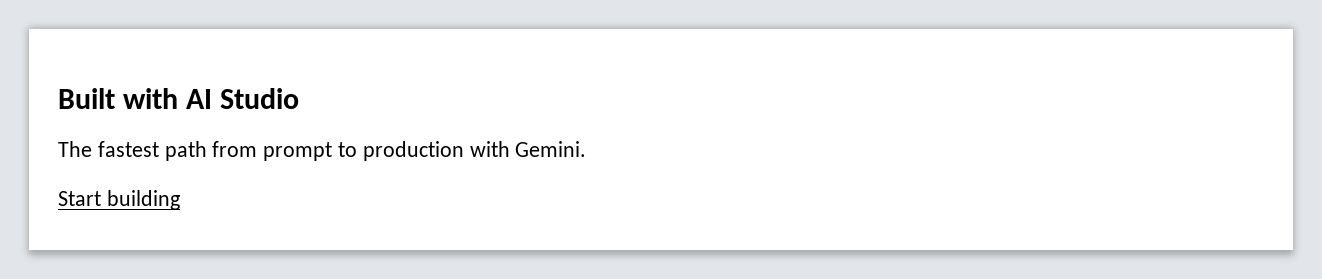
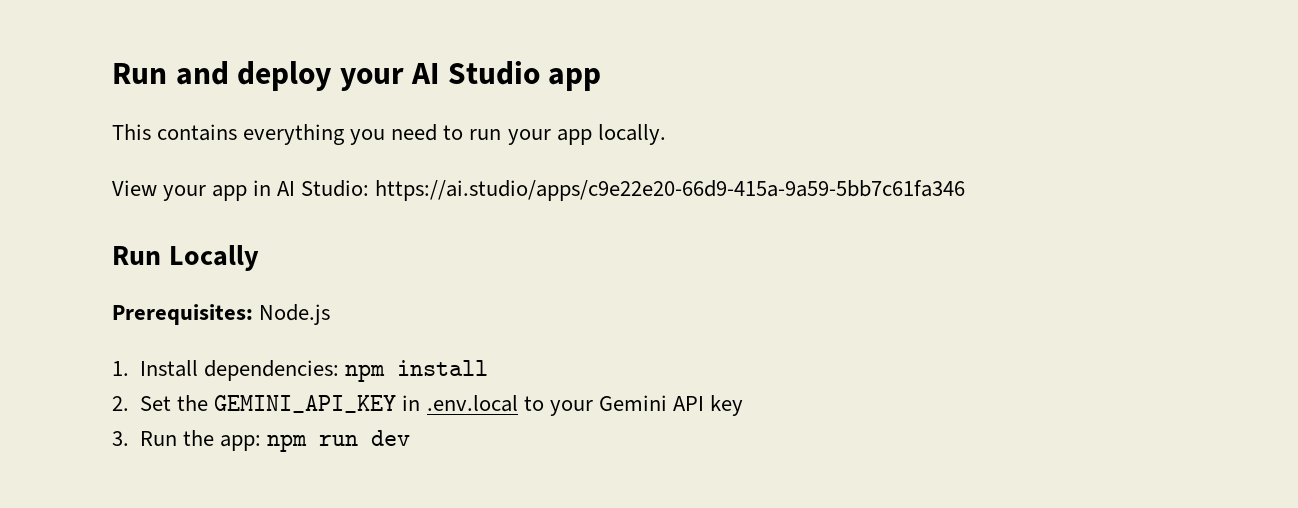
[58,88,300,109] [58,141,587,161] [58,190,180,210] Built with AI Studio // The fastest path from prompt to production with Gemini. // Start building -> [112,61,602,91] [112,124,666,145] [112,180,966,201] [112,245,259,271] [112,304,331,325] [112,360,489,382] [112,395,743,416] [112,430,411,452] Run and deploy your AI Studio app // This contains everything you need to run your app locally. // View your app in AI Studio: https://ai.studio/apps/c9e22e20-66d9-415a-9a59-5bb7c61fa346 // Run Locally // Prerequisites: Node.js // 1. Install dependencies: npm install // 2. Set the GEMINI_API_KEY in .env.local to your Gemini API key // 3. Run the app: npm run dev

